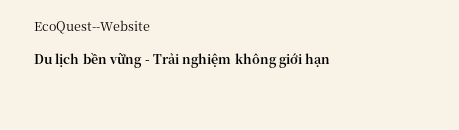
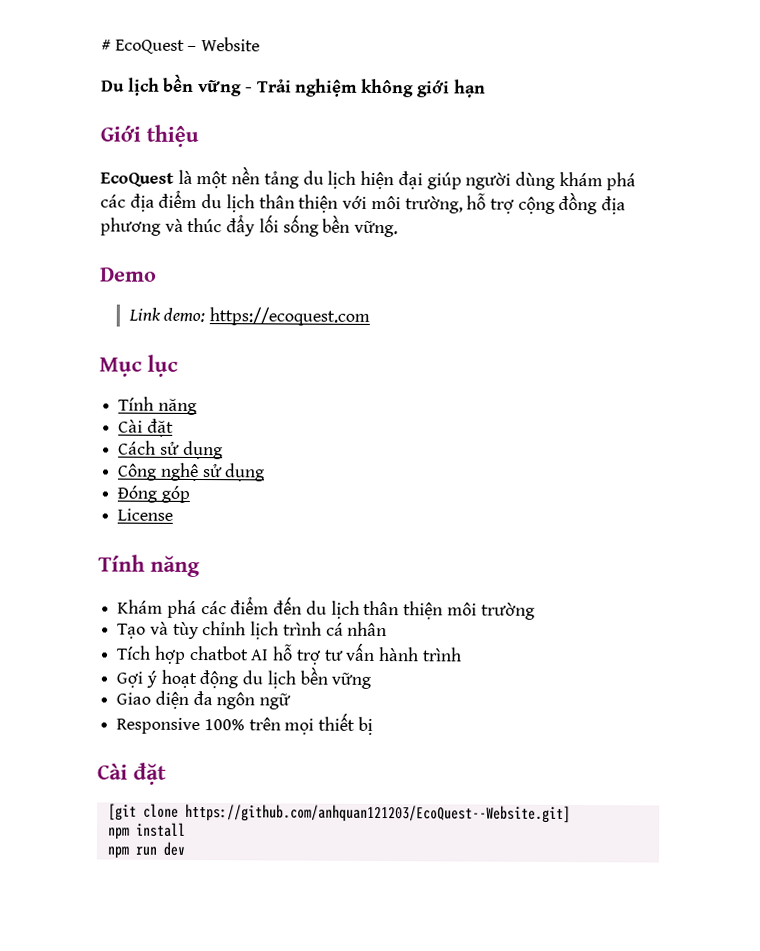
[34,20,150,34] EcoQuest--Website -> [101,37,261,54] # EcoQuest – Website
(331, 60) none -> [100,124,199,148] [100,166,637,191] [100,189,627,215] [100,214,399,238] [100,267,157,282] [127,307,371,326] [99,354,178,377] [118,396,197,416] [118,418,174,437] [118,440,223,460] [117,462,266,482] [117,485,190,503] [117,508,174,521] [98,554,200,578] [117,596,535,620] [117,621,388,640] [117,642,462,665] [116,666,372,689] [116,690,292,710] [116,712,373,735] [97,762,167,785] [107,803,571,824] [107,822,186,840] [106,841,186,859] // Giới thiệu // EcoQuest là một nền tảng du lịch hiện đại giúp người dùng khám phá các địa điểm du lịch thân thiện với môi trường, hỗ trợ cộng đồng địa phương và thúc đẩy lối sống bền vững. // Demo // Link demo: https://ecoquest.com // Mục lục // Tính năng // Cài đặt // Cách sử dụng // Công nghệ sử dụng // Đóng góp // License // Tính năng // Khám phá các điểm đến du lịch thân thiện môi trường // Tạo và tùy chỉnh lịch trình cá nhân // Tích hợp chatbot AI hỗ trợ tư vấn hành trình // Gợi ý hoạt động du lịch bền vững // Giao diện đa ngôn ngữ // Responsive 100% trên mọi thiết bị // Cài đặt // [git clone https://github.com/anhquan121203/EcoQuest--Website.git] // npm install // npm run dev

